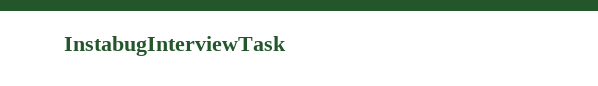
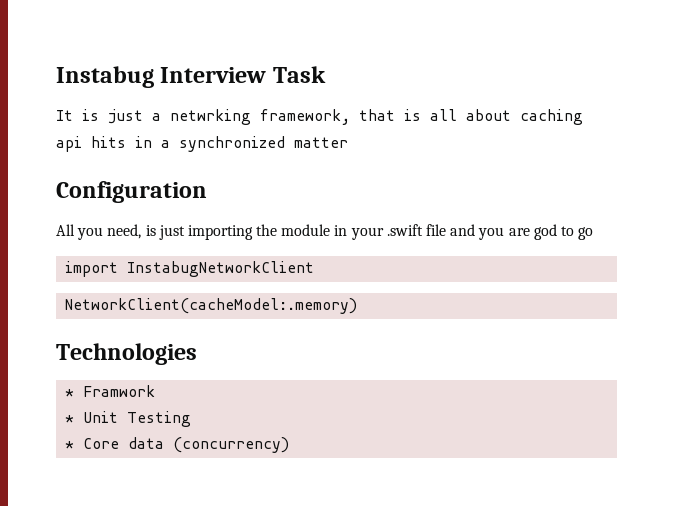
[64,36,286,56] InstabugInterviewTask -> [56,66,326,88] [56,109,583,125] [56,136,348,152] [56,181,207,203] [56,224,594,240] [65,261,315,277] [65,298,358,314] [56,343,197,365] [65,385,156,397] [65,411,192,427] [65,437,290,453] Instabug Interview Task // It is just a netwrking framework, that is all about caching api hits in a synchronized matter // Configuration // All you need, is just importing the module in your .swift file and you are god to go // import InstabugNetworkClient // NetworkClient(cacheModel:.memory) // Technologies // * Framwork // * Unit Testing // * Core data (concurrency)

